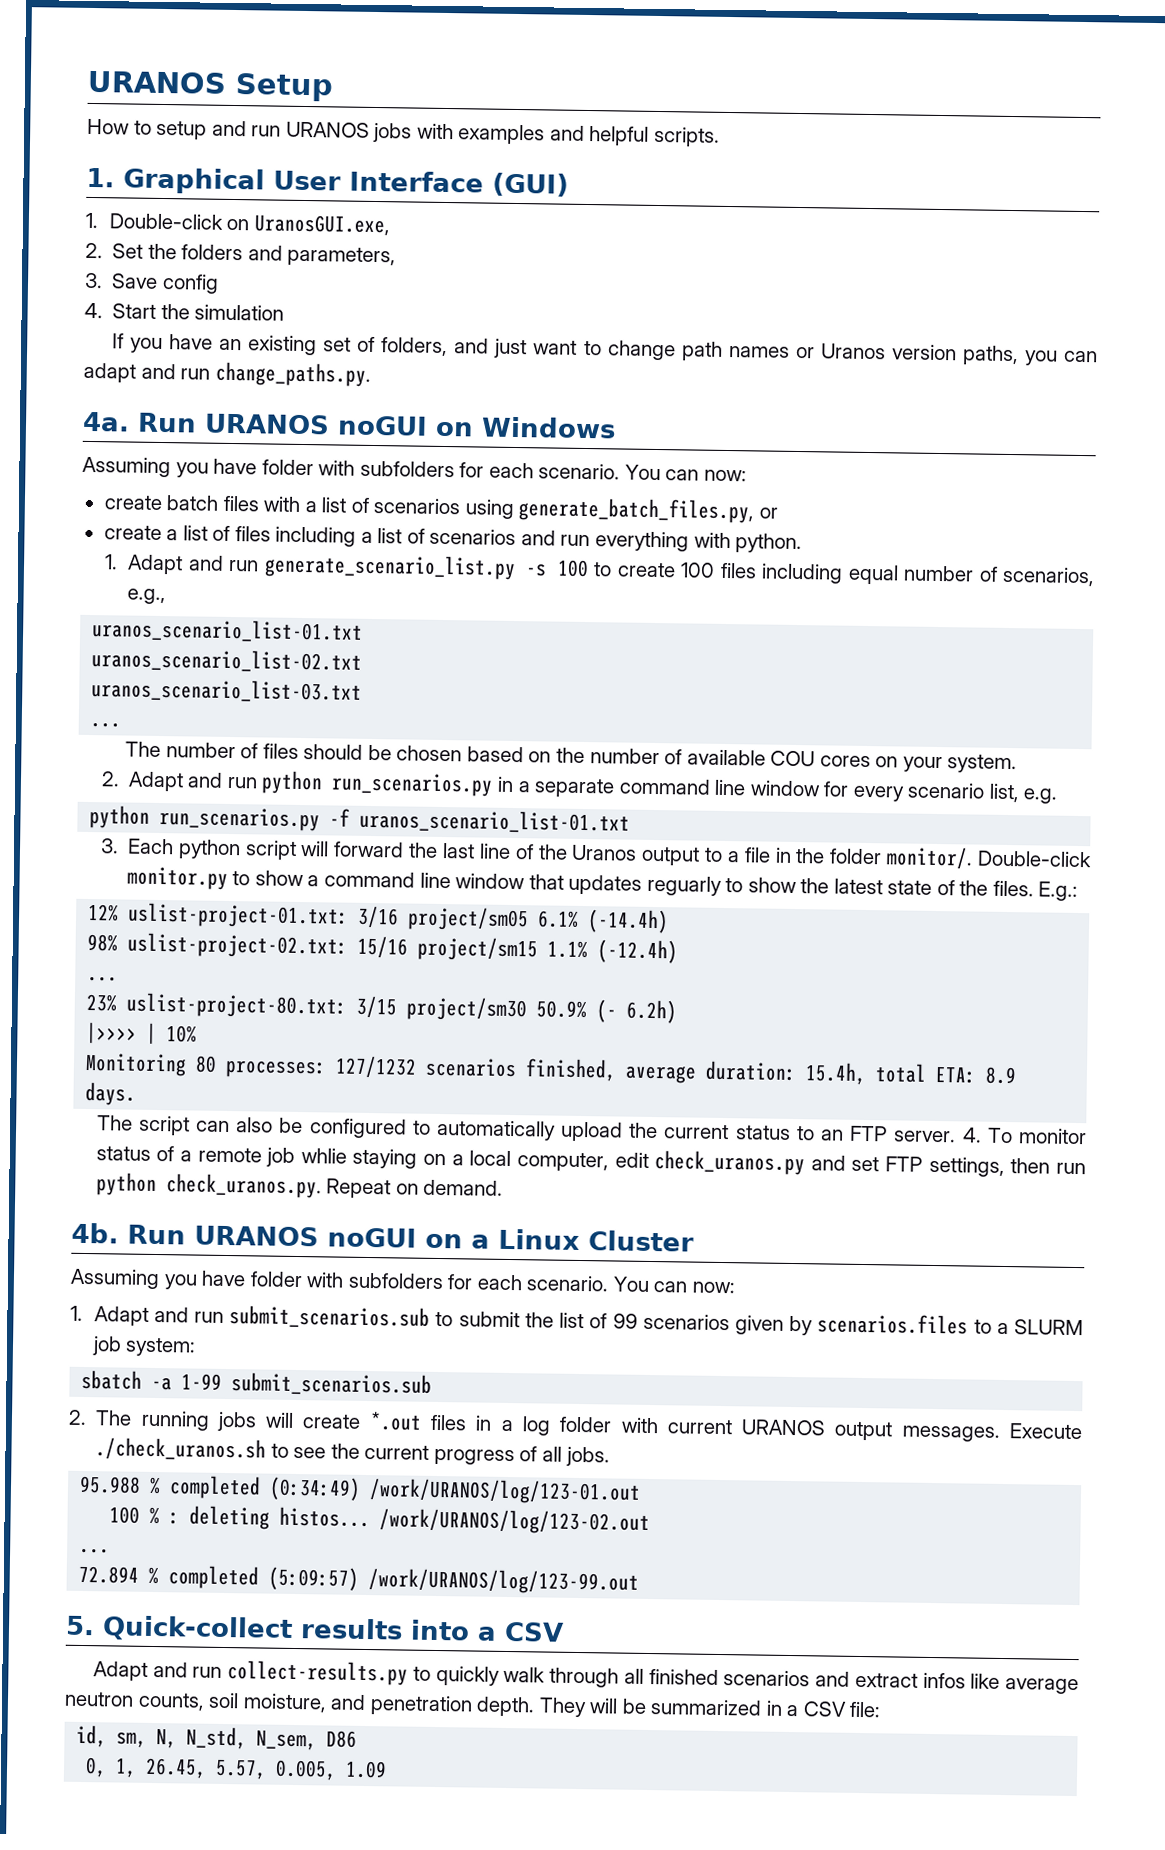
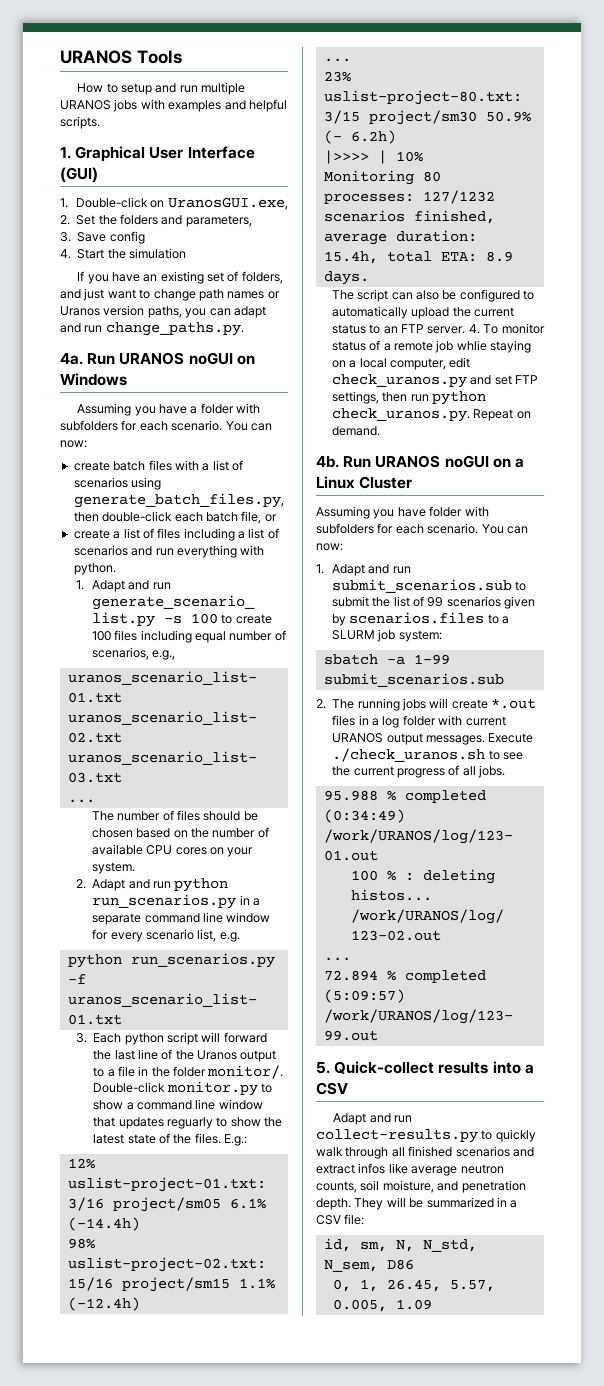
[87,70,333,102] URANOS Setup -> [60,50,182,64] URANOS Tools
(282, 131) none -> [201,82,246,95] multiple
(258, 466) none -> [190,406,198,414] a
(756, 510) none -> [73,511,262,524] then double-click each batch file,
[770,750,816,767] COU -> [146,845,173,855] CPU

